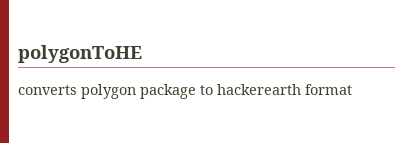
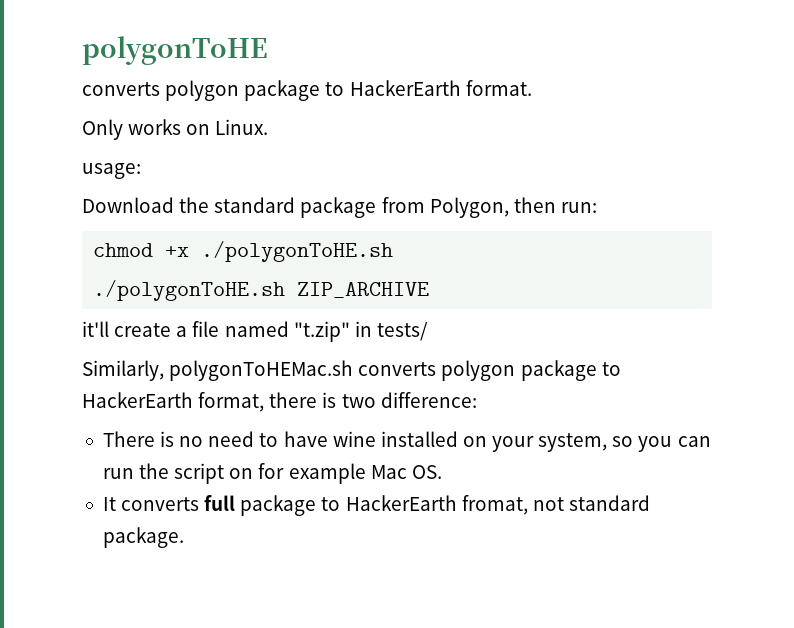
[217,84,352,95] hackerearth format -> [349,80,532,96] [82,119,269,140] [82,163,141,179] [82,197,597,218] [93,241,394,262] [93,280,430,301] [82,321,428,342] [82,360,621,381] [82,392,477,412] [102,431,711,452] [102,463,442,484] [102,495,650,516] [102,527,184,548] HackerEarth format. // Only works on Linux. // usage: // Download the standard package from Polygon, then run: // chmod +x ./polygonToHE.sh // ./polygonToHE.sh ZIP_ARCHIVE // it'll create a file named "t.zip" in tests/ // Similarly, polygonToHEMac.sh converts polygon package to HackerEarth format, there is two difference: // There is no need to have wine installed on your system, so you can run the script on for example Mac OS. // It converts full package to HackerEarth fromat, not standard package.

